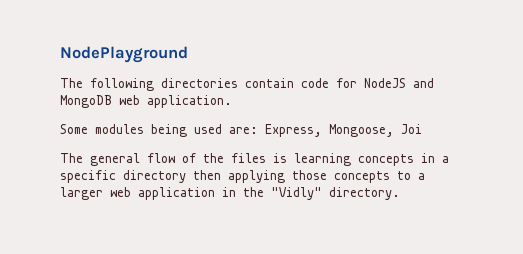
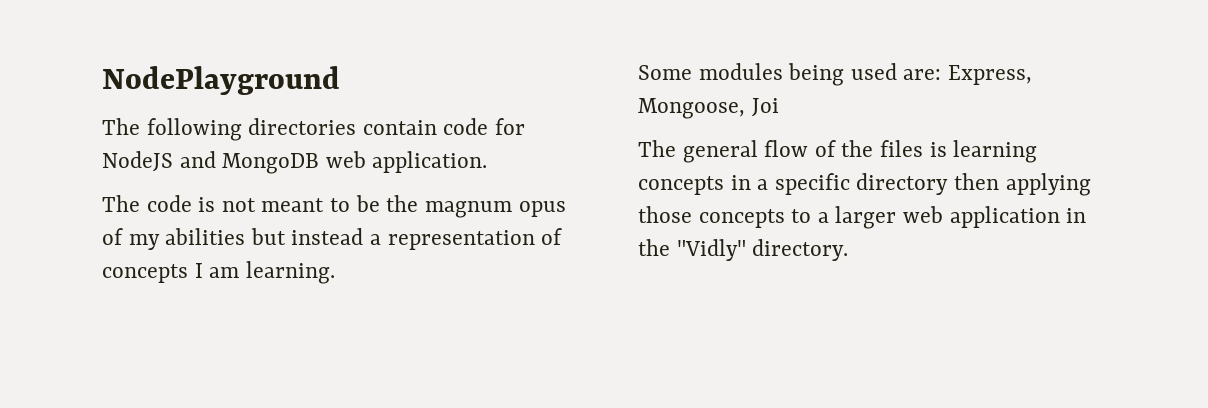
(232, 101) none -> [102,195,566,218] [102,228,563,250] [102,261,335,284] // The code is not meant to be the magnum opus of my abilities but instead a representation of concepts I am learning.

